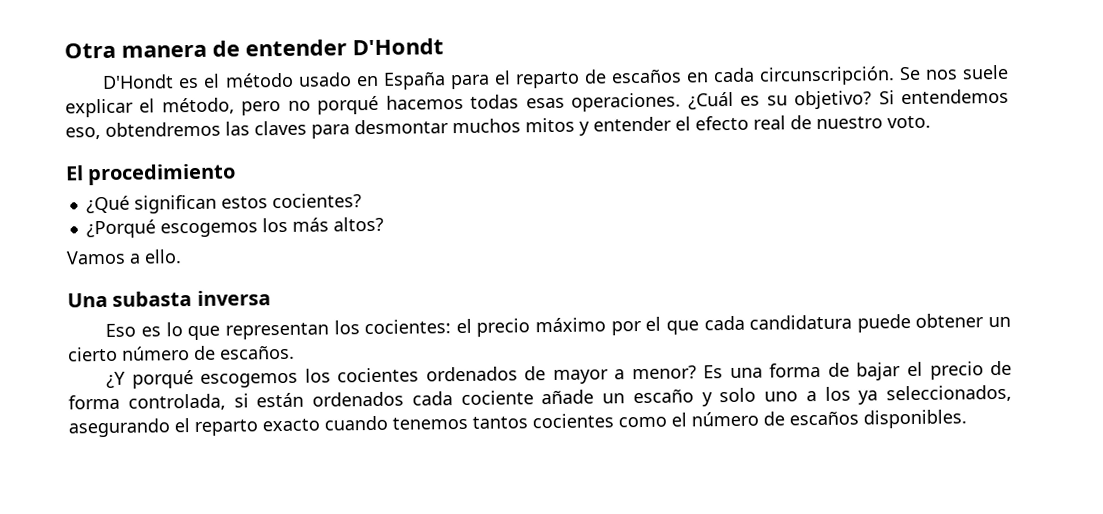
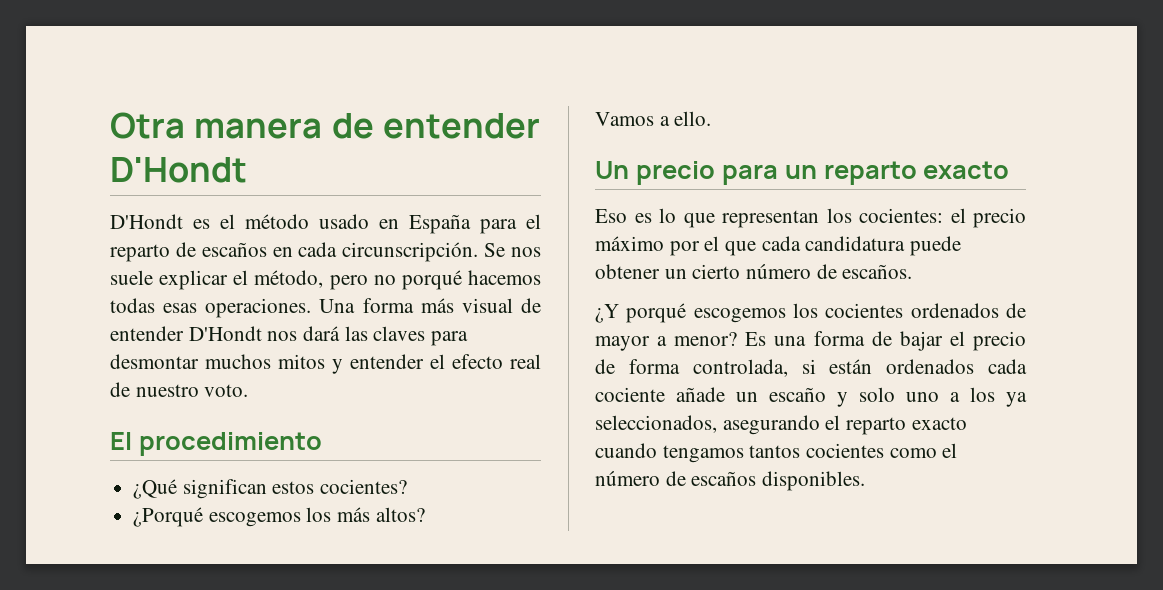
[687,88,1010,110] [65,121,221,140] ¿Cuál es su objetivo? Si entendemos eso, obtendremos -> [319,298,541,313] [110,326,341,341] Una forma más visual de entender D'Hondt nos dará
[67,290,271,308] Una subasta inversa -> [595,161,1010,185] Un precio para un reparto exacto
[392,416,468,430] tenemos -> [662,445,744,463] tengamos

